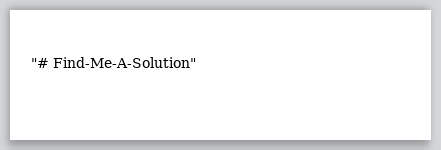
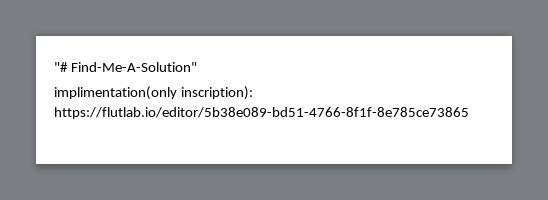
(196, 62) none -> [54,86,253,100] [54,107,469,119] // implimentation(only inscription): https://flutlab.io/editor/5b38e089-bd51-4766-8f1f-8e785ce73865

